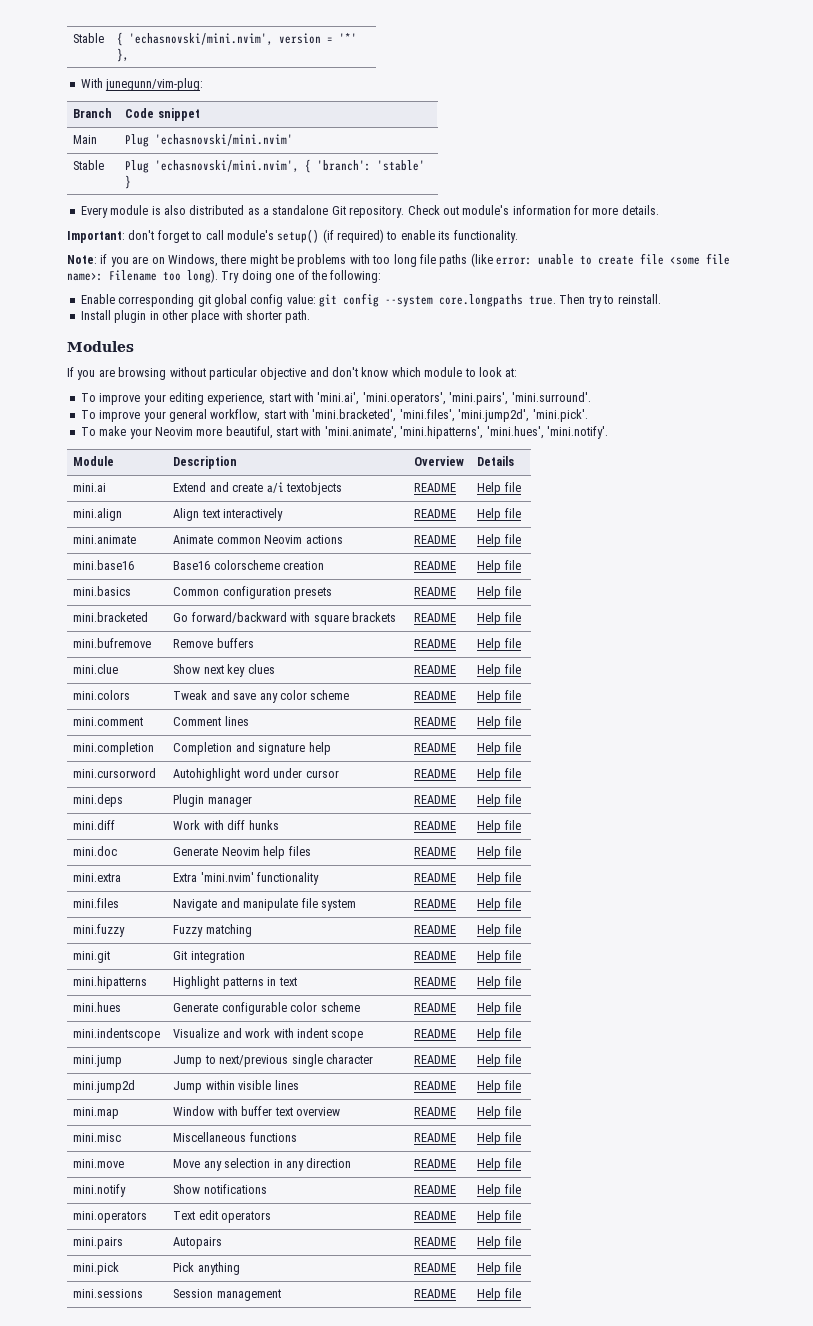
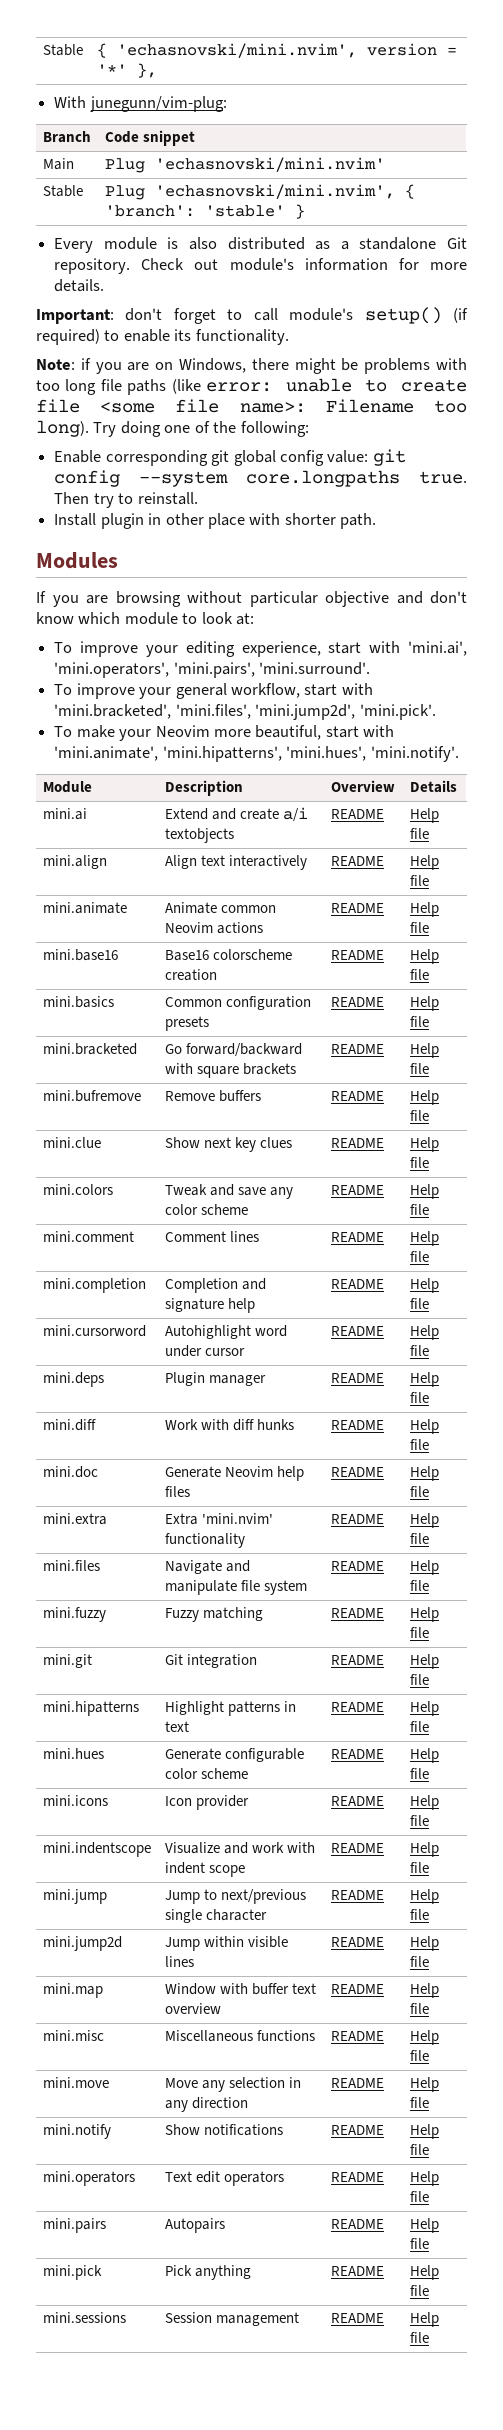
(521, 1007) none -> [42,1795,108,1806] [164,1795,249,1810] [330,1796,384,1806] [409,1795,439,1810] [409,1815,429,1826] // mini.icons | Icon provider | README | Help file

